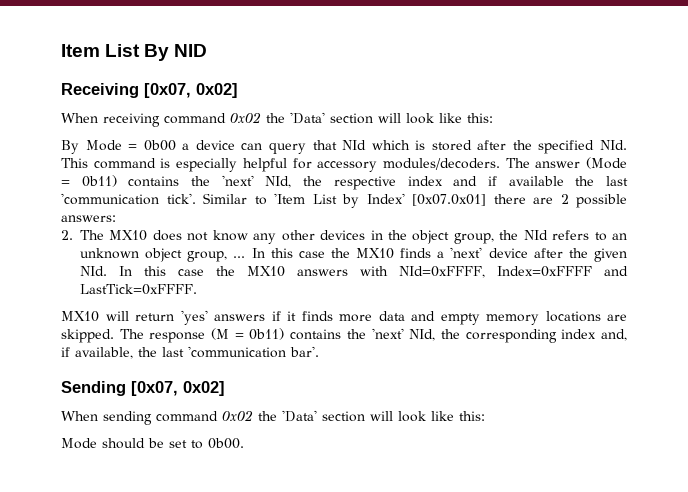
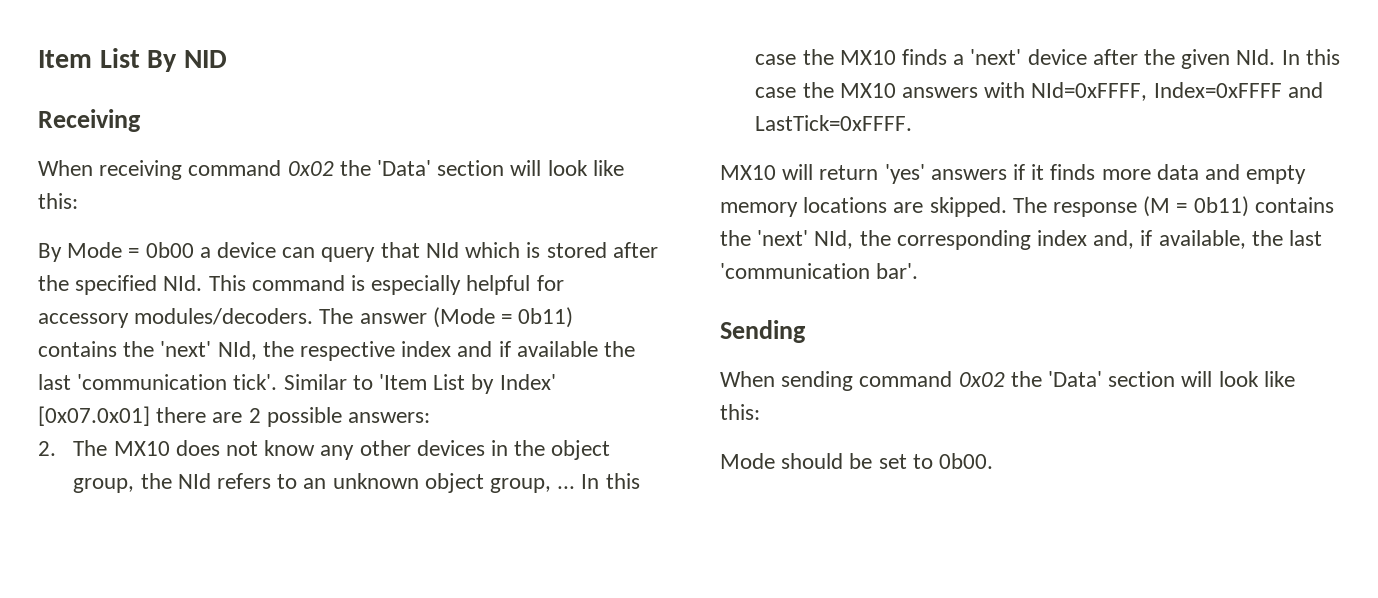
[144,83,238,98] [0x07, 0x02] -> (141, 120) none
[131,381,225,396] [0x07, 0x02] -> (806, 331) none

